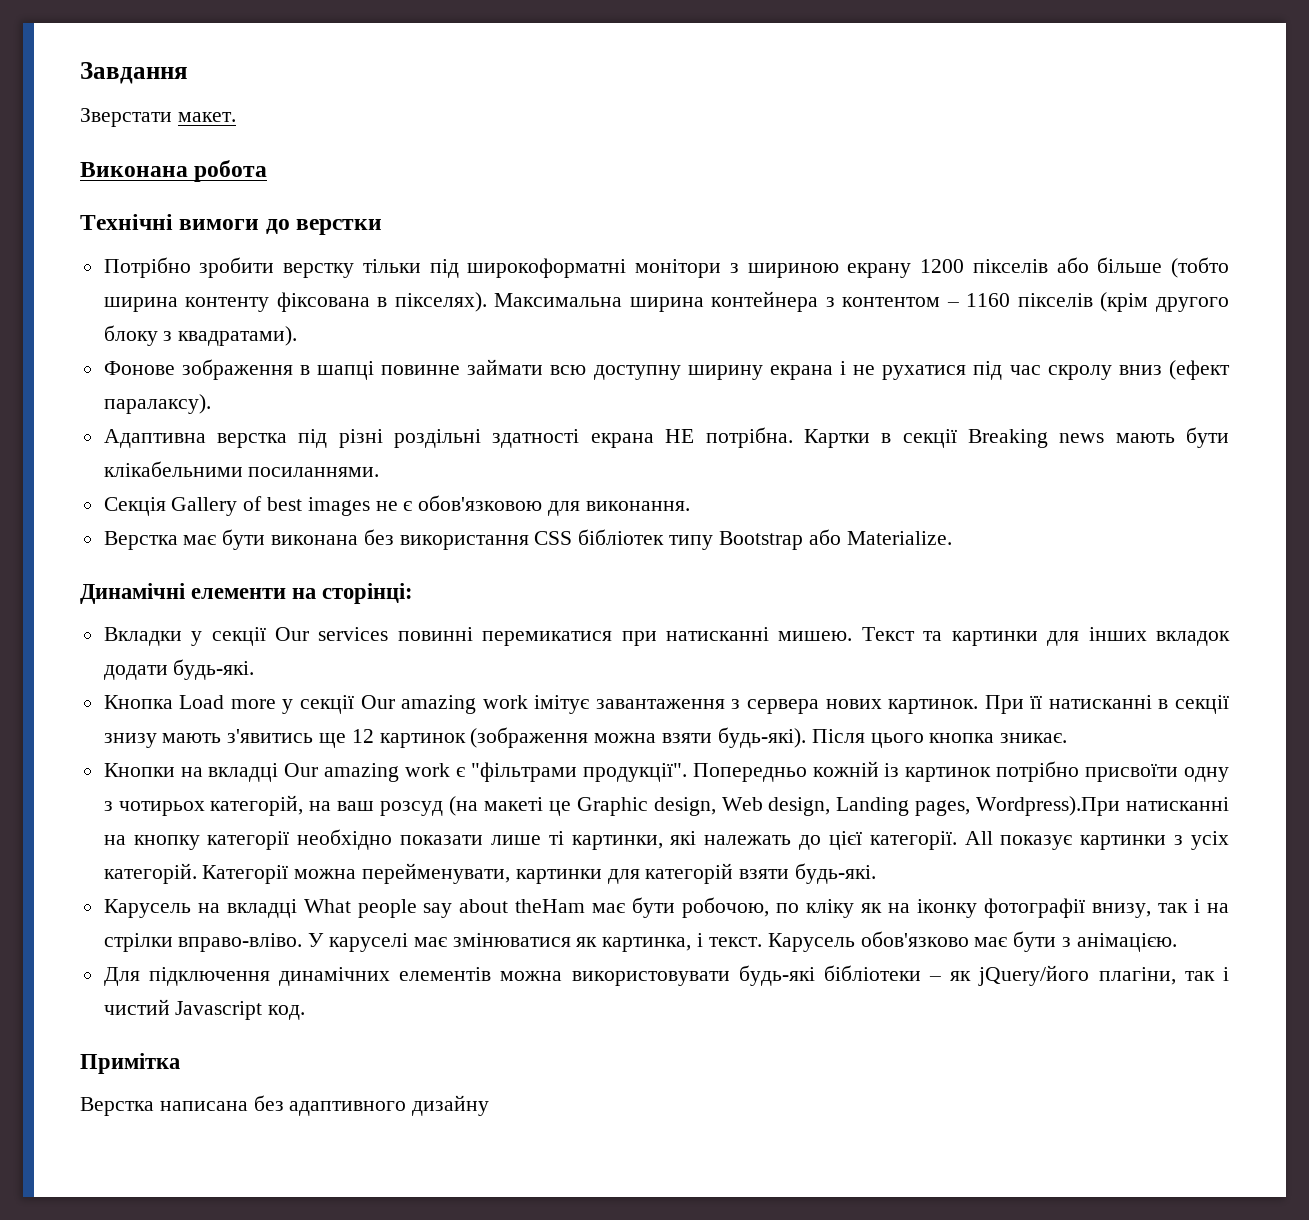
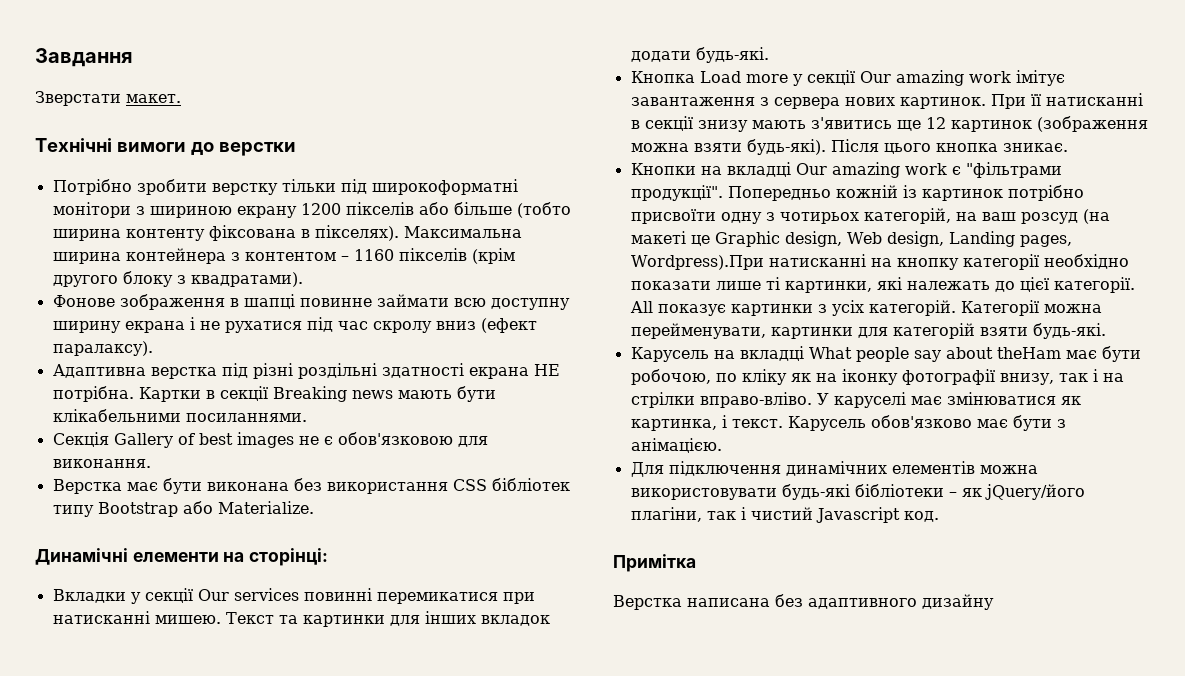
[80,160,268,182] // Виконана робота -> (181, 98) none

